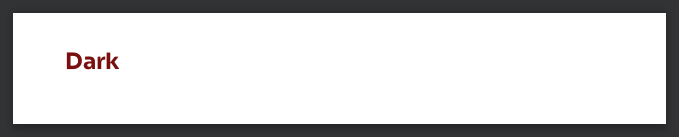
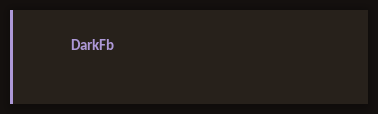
[65,52,120,70] Dark -> [71,39,114,50] DarkFb

